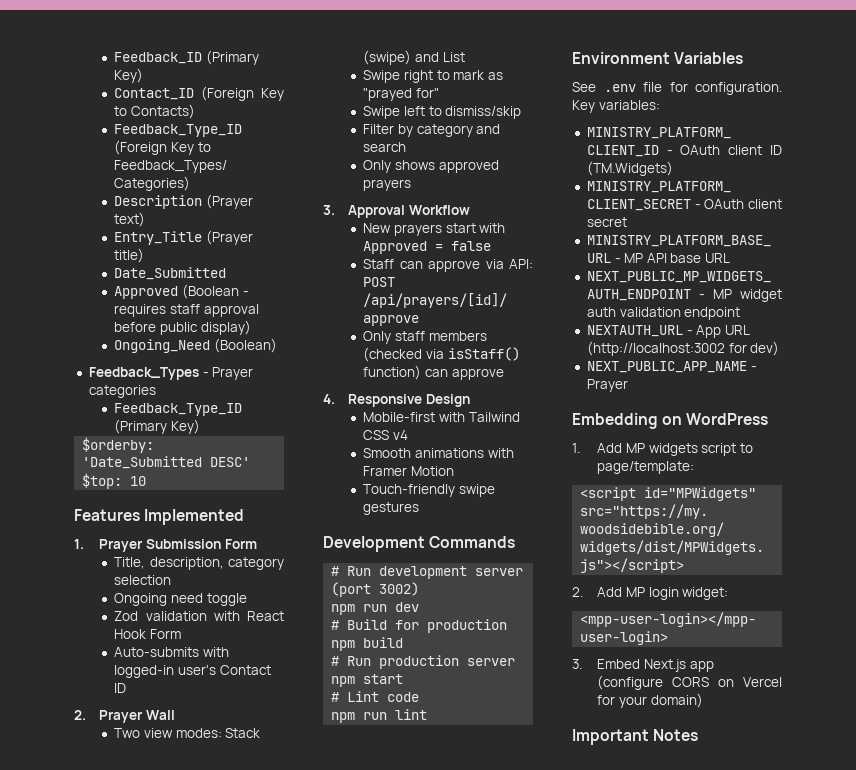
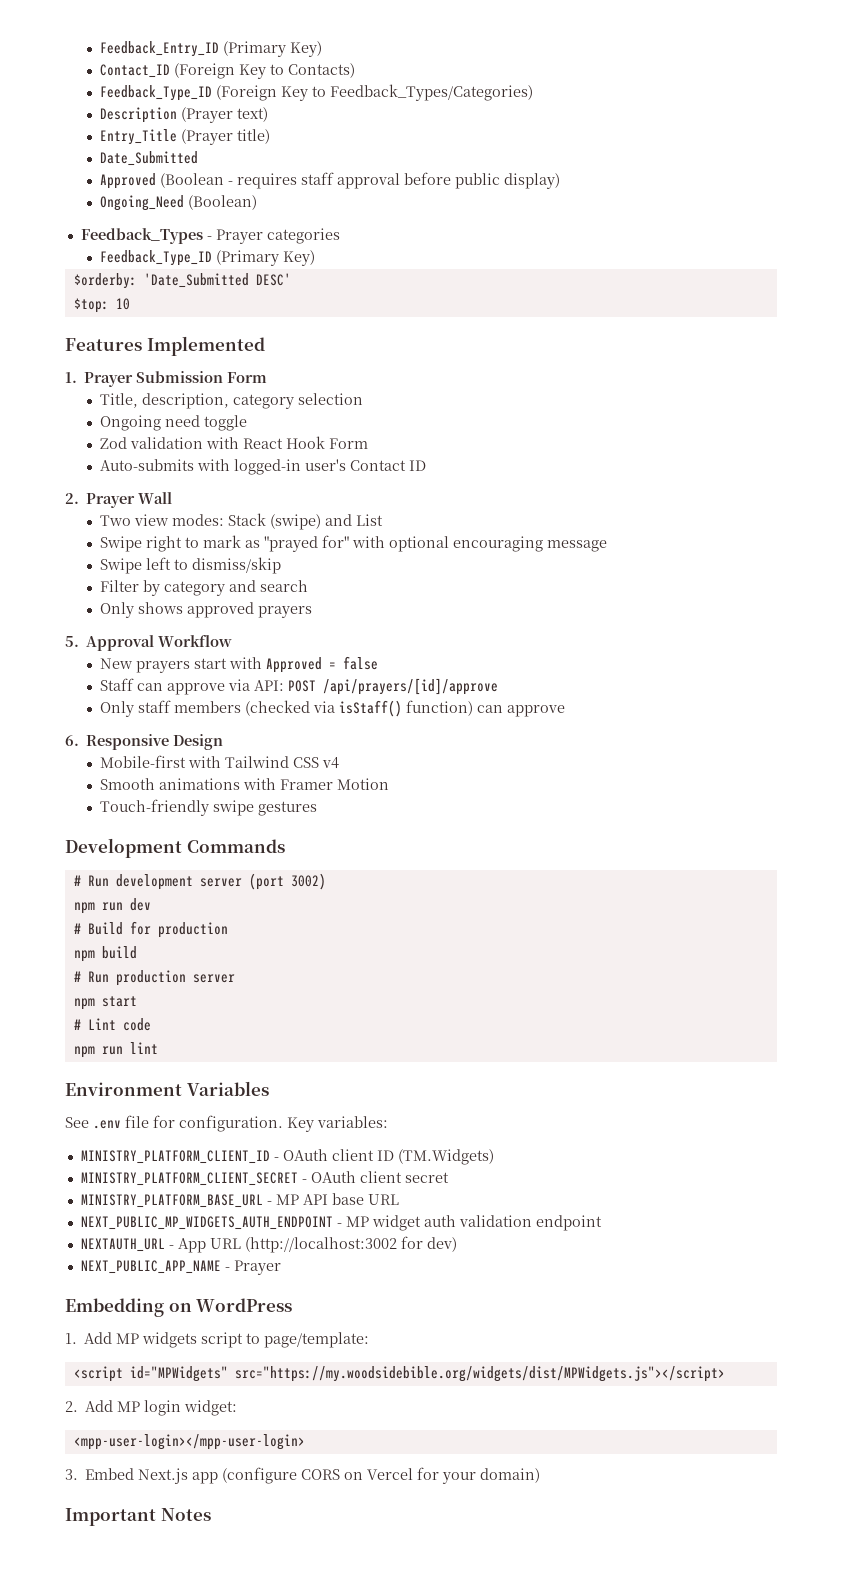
[114,52,203,64] Feedback_ID -> [100,41,220,57] Feedback_Entry_ID
(439, 93) none -> [352,536,608,552] with optional encouraging message
[323,205,335,215] 3. -> [65,636,79,647] 5.
[323,394,335,404] 4. -> [65,735,79,746] 6.

